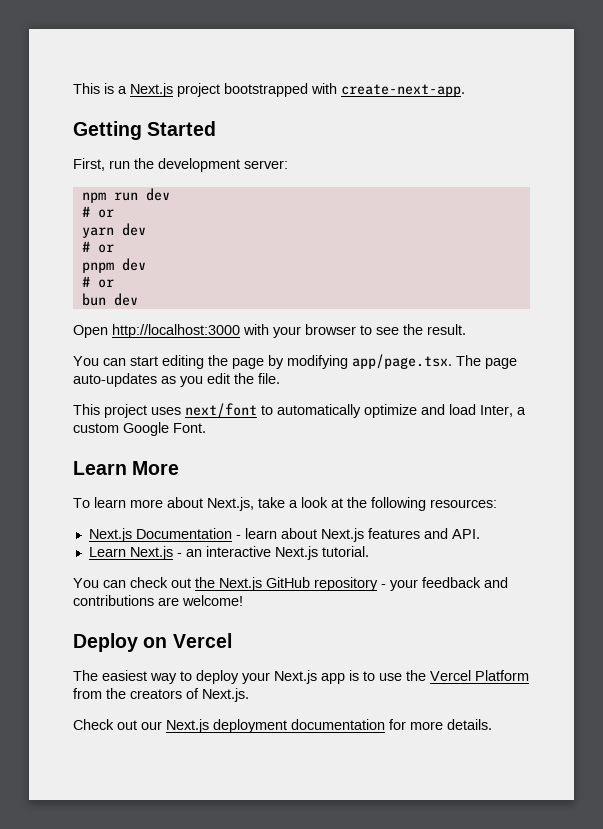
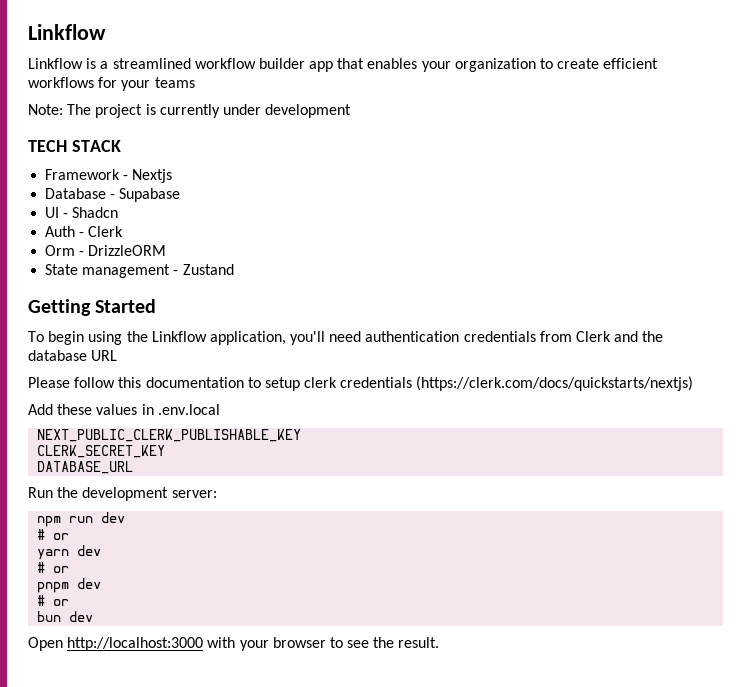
[73,83,465,97] [73,121,217,140] [73,158,130,171] This is a Next.js project bootstrapped with create-next-app. // Getting Started // First, run -> [28,24,106,40] [28,58,659,72] [28,77,195,91] [28,104,352,118] [28,140,121,152] [45,169,173,183] [45,188,181,202] [45,207,119,218] [45,226,124,237] [45,245,167,256] [45,264,234,278] [28,299,157,316] [28,331,664,345] [28,350,118,361] [28,376,694,391] [28,404,220,415] [37,429,302,442] [37,445,166,458] [37,461,134,474] [28,487,53,498] Linkflow // Linkflow is a streamlined workflow builder app that enables your organization to create efficient workflows for your teams // Note: The project is currently under development // TECH STACK // Framework - Nextjs // Database - Supabase // UI - Shadcn // Auth - Clerk // Orm - DrizzleORM // State management - Zustand // Getting Started // To begin using the Linkflow application, you'll need authentication credentials from Clerk and the database URL // Please follow this documentation to setup clerk credentials (https://clerk.com/docs/quickstarts/nextjs) // Add these values in .env.local // NEXT_PUBLIC_CLERK_PUBLISHABLE_KEY // CLERK_SECRET_KEY // DATABASE_URL // Run
[73,354,517,369] [73,373,280,387] [73,403,526,418] [73,422,206,436] [73,461,180,475] [73,497,497,511] [88,528,480,542] [88,546,369,560] [73,577,508,591] [73,595,243,606] [73,633,232,652] [73,670,529,684] [73,688,249,702] [73,719,492,733] // You can start editing the page by modifying app/page.tsx. The page auto-updates as you edit the file. // This project uses next/font to automatically optimize and load Inter, a custom Google Font. // Learn More // To learn more about Next.js, take a look at the following resources: // Next.js Documentation - learn about Next.js features and API. // Learn Next.js - an interactive Next.js tutorial. // You can check out the Next.js GitHub repository - your feedback and contributions are welcome! // Deploy on Vercel // The easiest way to deploy your Next.js app is to use the Vercel Platform from the creators of Next.js. // Check out our Next.js deployment documentation for more details. -> (440, 642) none

